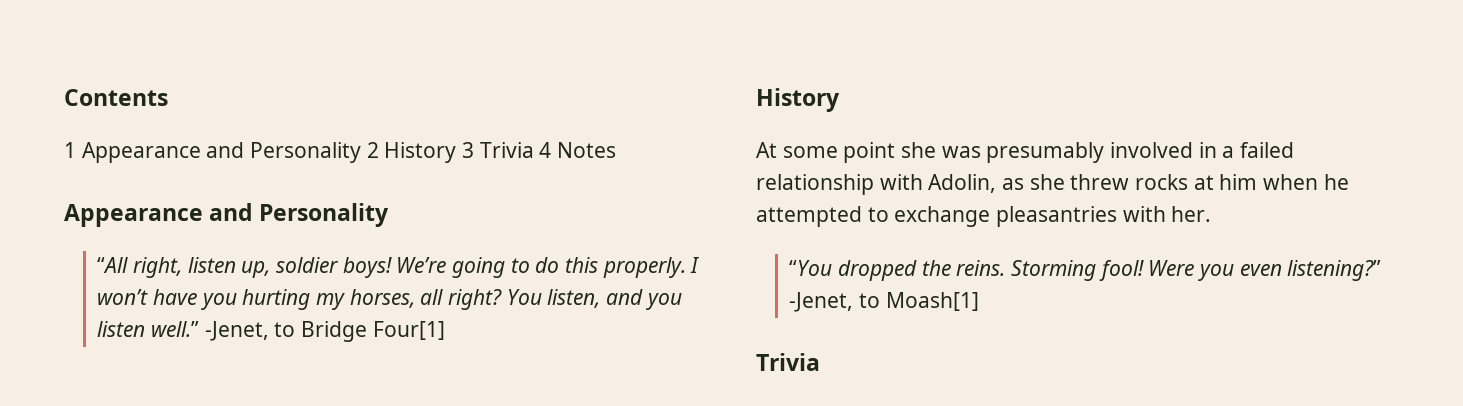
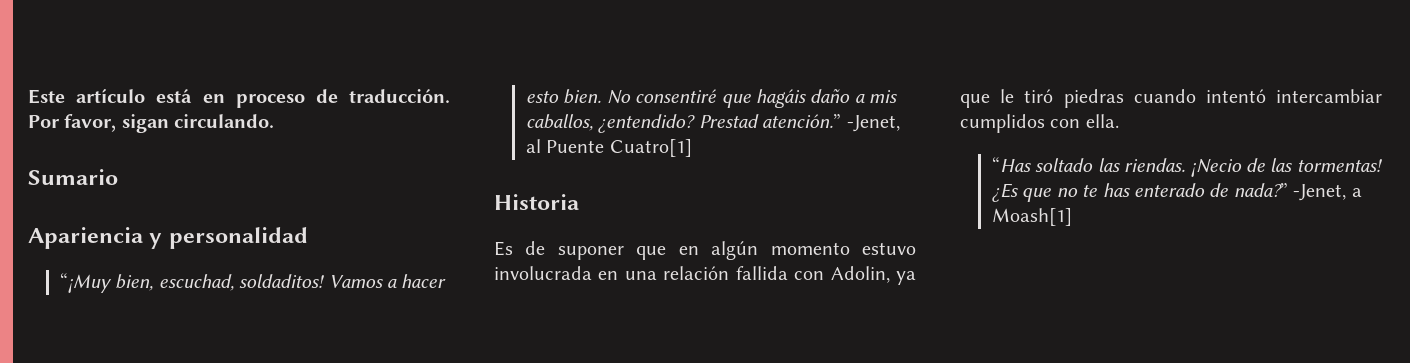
[64,89,168,106] [64,142,617,163] [64,203,390,227] [97,257,700,278] [97,289,682,310] [97,321,445,342] [756,88,840,112] [756,142,1295,163] [756,174,1349,195] [756,206,1212,227] [789,260,1382,281] [789,292,880,312] Contents // 1 Appearance and Personality 2 History 3 Trivia 4 Notes // Appearance and Personality // “All right, listen up, soldier boys! We’re going to do this properly. I won’t have you hurting my horses, all right? You listen, and you listen well.” -Jenet, to Bridge Four[1] // History // At some point she was presumably involved in a failed relationship with Adolin, as she threw rocks at him when he attempted to exchange pleasantries with her. // “You dropped the reins. Storming fool! Were you even listening?” -Jenet, to -> [28,89,450,108] [28,114,275,133] [28,169,118,185] [28,227,308,249] [59,273,447,293] [525,89,898,108] [525,113,900,133] [525,139,692,157] [494,194,579,210] [494,241,916,260] [494,266,916,285] [960,89,1382,108] [960,114,1119,133] [991,157,1383,177] [991,182,1362,202] Este artículo está en proceso de traducción. Por favor, sigan circulando. // Sumario // Apariencia y personalidad // “¡Muy bien, escuchad, soldaditos! Vamos a hacer esto bien. No consentiré que hagáis daño a mis caballos, ¿entendido? Prestad atención.” -Jenet, al Puente Cuatro[1] // Historia // Es de suponer que en algún momento estuvo involucrada en una relación fallida con Adolin, ya que le tiró piedras cuando intentó intercambiar cumplidos con ella. // “Has soltado las riendas. ¡Necio de las tormentas! ¿Es que no te has enterado de nada?” -Jenet, a
[756,353,820,371] // Trivia -> (1072, 217) none

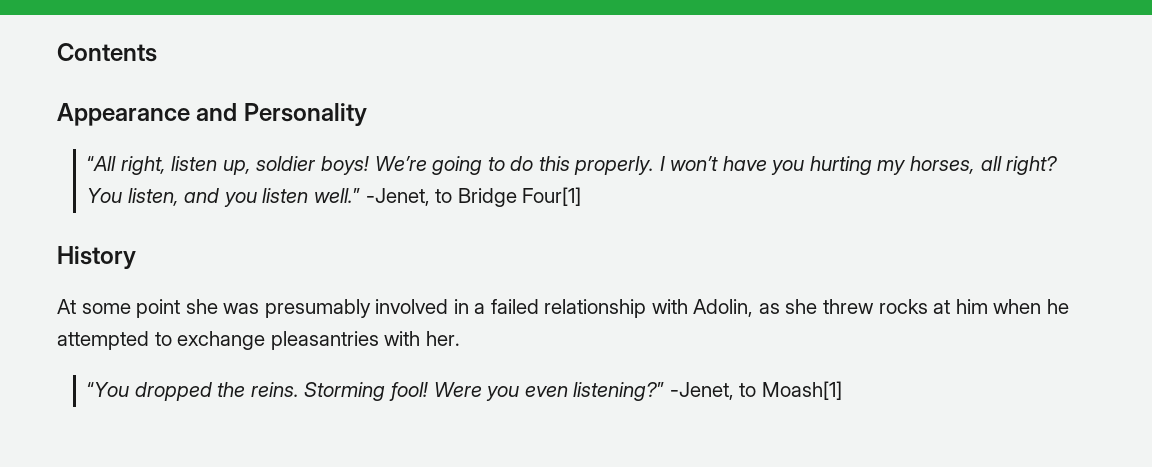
[28,89,450,108] [28,114,275,133] [28,169,118,185] [28,227,308,249] [59,273,447,293] [525,89,898,108] [525,113,900,133] [525,139,692,157] [494,194,579,210] [494,241,916,260] [494,266,916,285] [960,89,1382,108] [960,114,1119,133] [991,157,1383,177] [991,182,1362,202] Este artículo está en proceso de traducción. Por favor, sigan circulando. // Sumario // Apariencia y personalidad // “¡Muy bien, escuchad, soldaditos! Vamos a hacer esto bien. No consentiré que hagáis daño a mis caballos, ¿entendido? Prestad atención.” -Jenet, al Puente Cuatro[1] // Historia // Es de suponer que en algún momento estuvo involucrada en una relación fallida con Adolin, ya que le tiró piedras cuando intentó intercambiar cumplidos con ella. // “Has soltado las riendas. ¡Necio de las tormentas! ¿Es que no te has enterado de nada?” -Jenet, a -> [57,43,157,62] [57,103,367,126] [87,156,1059,175] [87,187,582,207] [57,246,136,269] [57,299,1069,318] [57,331,460,350] [87,382,757,401] Contents // Appearance and Personality // “All right, listen up, soldier boys! We’re going to do this properly. I won’t have you hurting my horses, all right? You listen, and you listen well.” -Jenet, to Bridge Four[1] // History // At some point she was presumably involved in a failed relationship with Adolin, as she threw rocks at him when he attempted to exchange pleasantries with her. // “You dropped the reins. Storming fool! Were you even listening?” -Jenet, to

